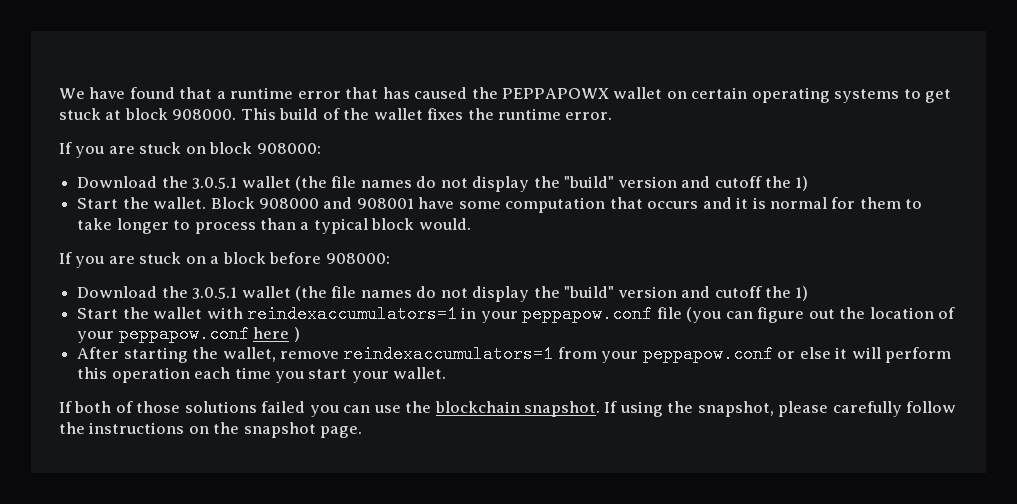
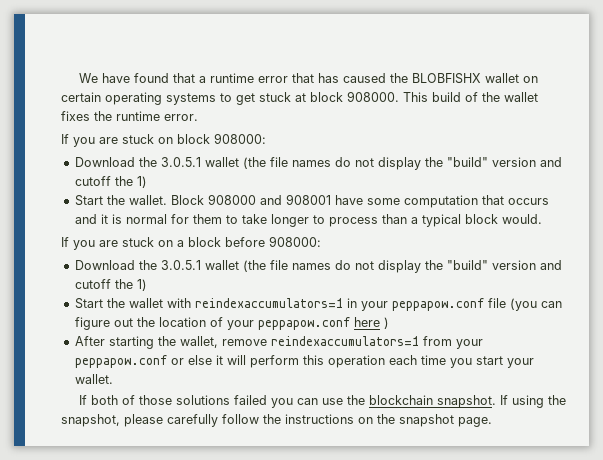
[502,88,610,99] PEPPAPOWX -> [411,73,481,84] BLOBFISHX

